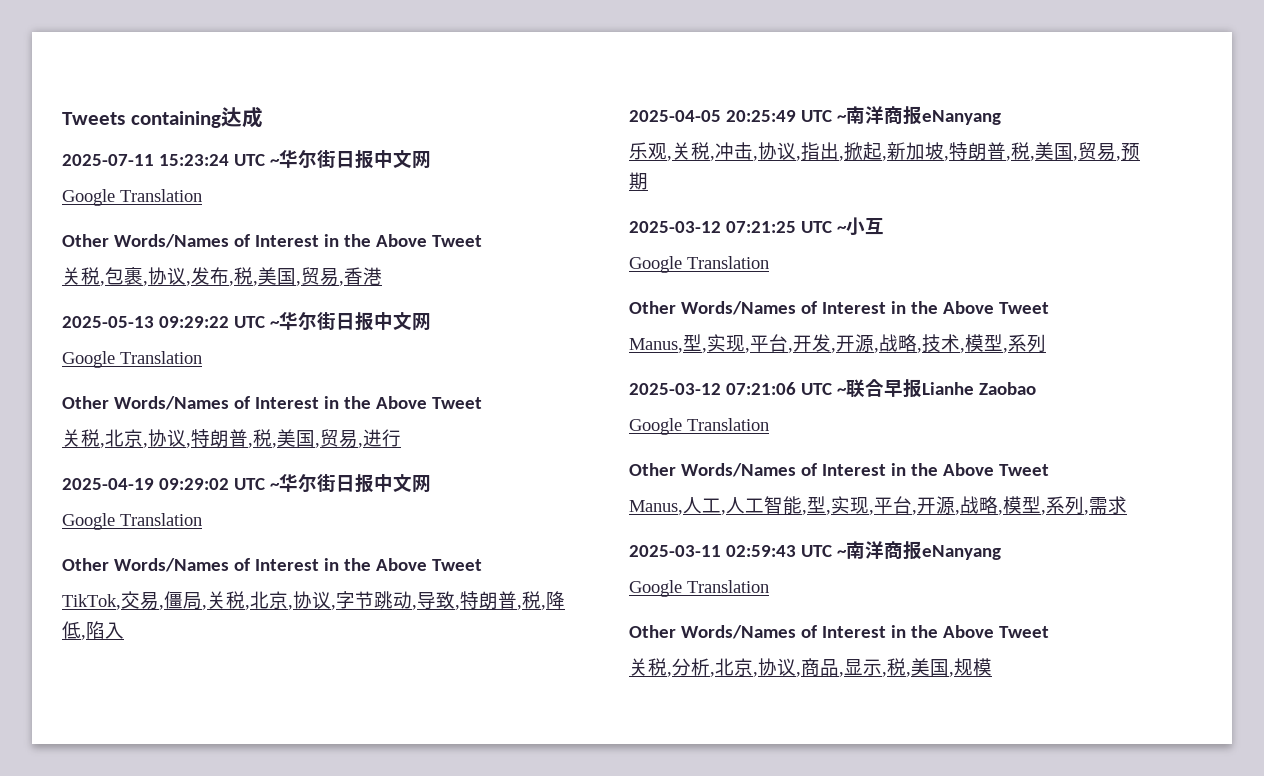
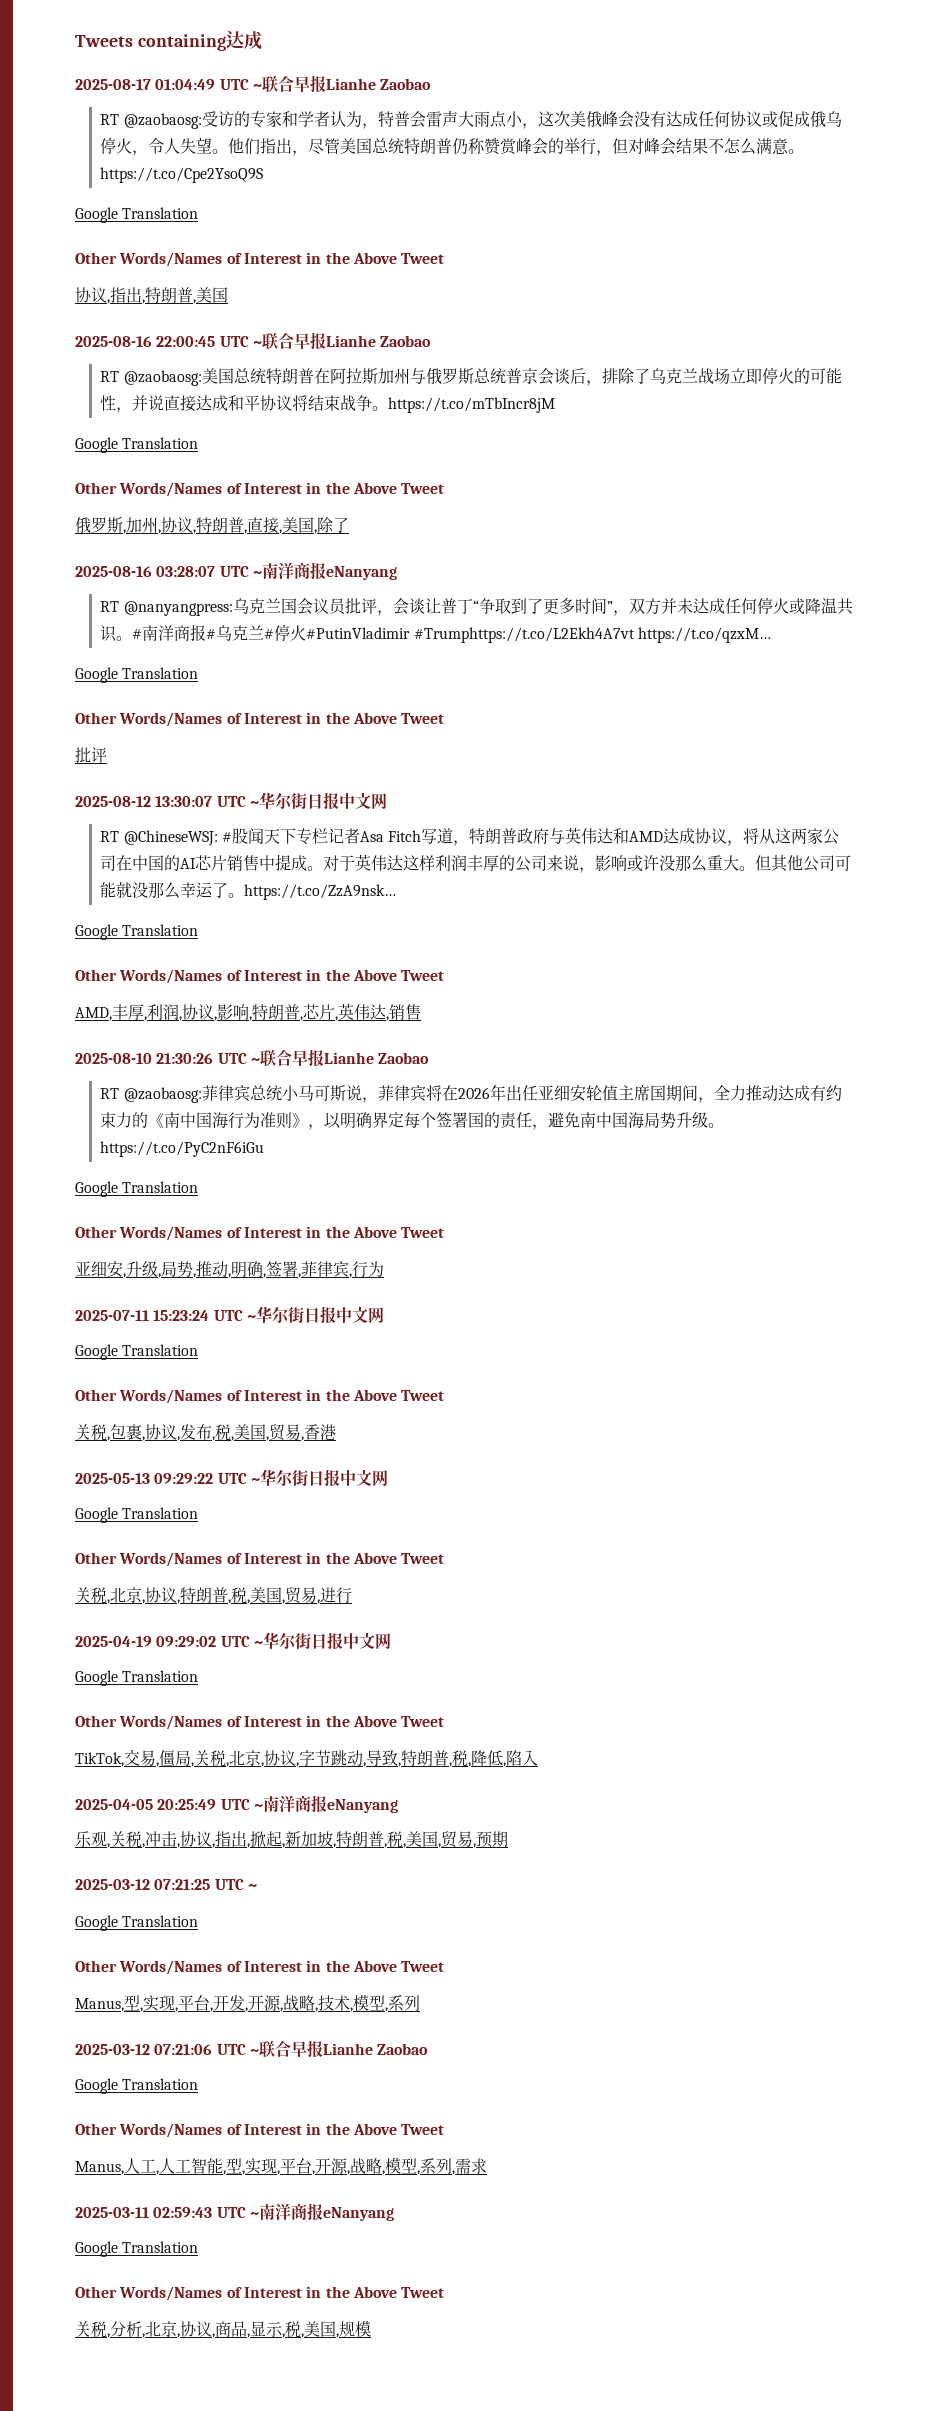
(263, 117) none -> [75,75,432,93] [100,110,842,129] [100,137,805,156] [100,167,264,183] [75,207,199,223] [75,252,445,267] [75,287,228,304] [75,332,432,350] [100,367,842,386] [100,395,556,413] [75,437,199,453] [75,482,445,497] [75,517,349,534] [75,562,397,580] [100,597,853,616] [100,624,771,643] [75,667,199,683] [75,712,445,727] [75,747,107,763] [75,792,387,810] [100,827,840,846] [100,854,852,873] [100,882,397,900] [75,924,199,940] [75,969,445,984] [75,1003,421,1021] [75,1049,430,1067] [100,1084,842,1103] [100,1112,725,1130] [100,1141,265,1157] [75,1181,199,1197] [75,1226,445,1241] [75,1261,384,1278] // 2025-08-17 01:04:49 UTC ~联合早报Lianhe Zaobao // RT @zaobaosg:受访的专家和学者认为，特普会雷声大雨点小，这次美俄峰会没有达成任何协议或促成俄乌停火，令人失望。他们指出，尽管美国总统特朗普仍称赞赏峰会的举行，但对峰会结果不怎么满意。https://t.co/Cpe2YsoQ9S // Google Translation // Other Words/Names of Interest in the Above Tweet // 协议,指出,特朗普,美国 // 2025-08-16 22:00:45 UTC ~联合早报Lianhe Zaobao // RT @zaobaosg:美国总统特朗普在阿拉斯加州与俄罗斯总统普京会谈后，排除了乌克兰战场立即停火的可能性，并说直接达成和平协议将结束战争。https://t.co/mTbIncr8jM // Google Translation // Other Words/Names of Interest in the Above Tweet // 俄罗斯,加州,协议,特朗普,直接,美国,除了 // 2025-08-16 03:28:07 UTC ~南洋商报eNanyang // RT @nanyangpress:乌克兰国会议员批评，会谈让普丁“争取到了更多时间”，双方并未达成任何停火或降温共识。#南洋商报#乌克兰#停火#PutinVladimir #Trumphttps://t.co/L2Ekh4A7vt https://t.co/qzxM… // Google Translation // Other Words/Names of Interest in the Above Tweet // 批评 // 2025-08-12 13:30:07 UTC ~华尔街日报中文网 // RT @ChineseWSJ: #股闻天下专栏记者Asa Fitch写道，特朗普政府与英伟达和AMD达成协议，将从这两家公司在中国的AI芯片销售中提成。对于英伟达这样利润丰厚的公司来说，影响或许没那么重大。但其他公司可能就没那么幸运了。https://t.co/ZzA9nsk… // Google Translation // Other Words/Names of Interest in the Above Tweet // AMD,丰厚,利润,协议,影响,特朗普,芯片,英伟达,销售 // 2025-08-10 21:30:26 UTC ~联合早报Lianhe Zaobao // RT @zaobaosg:菲律宾总统小马可斯说，菲律宾将在2026年出任亚细安轮值主席国期间，全力推动达成有约束力的《南中国海行为准则》，以明确界定每个签署国的责任，避免南中国海局势升级。https://t.co/PyC2nF6iGu // Google Translation // Other Words/Names of Interest in the Above Tweet // 亚细安,升级,局势,推动,明确,签署,菲律宾,行为
[845,217,884,236] 小互 -> (257, 1887) none

